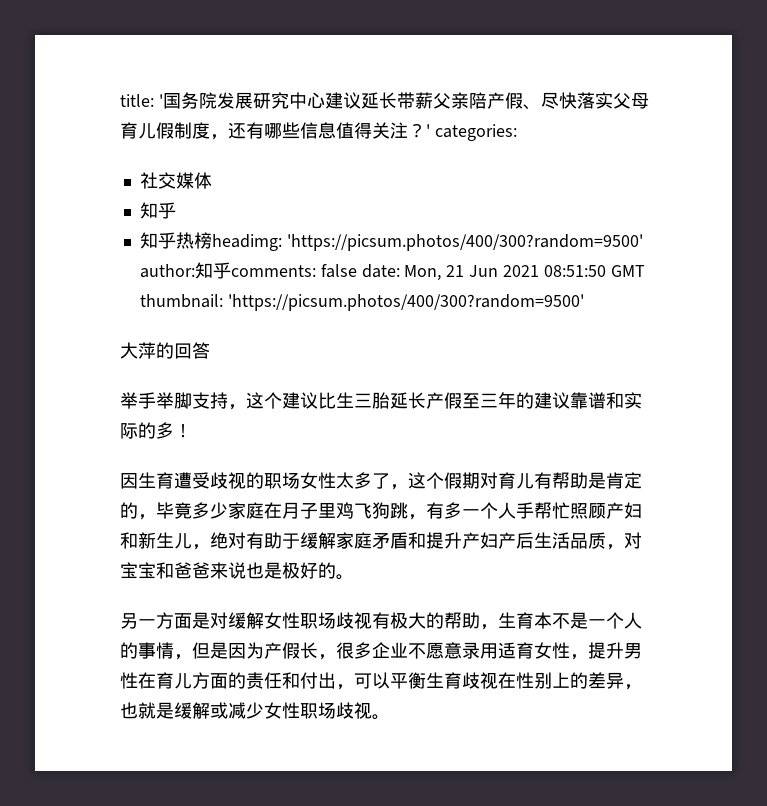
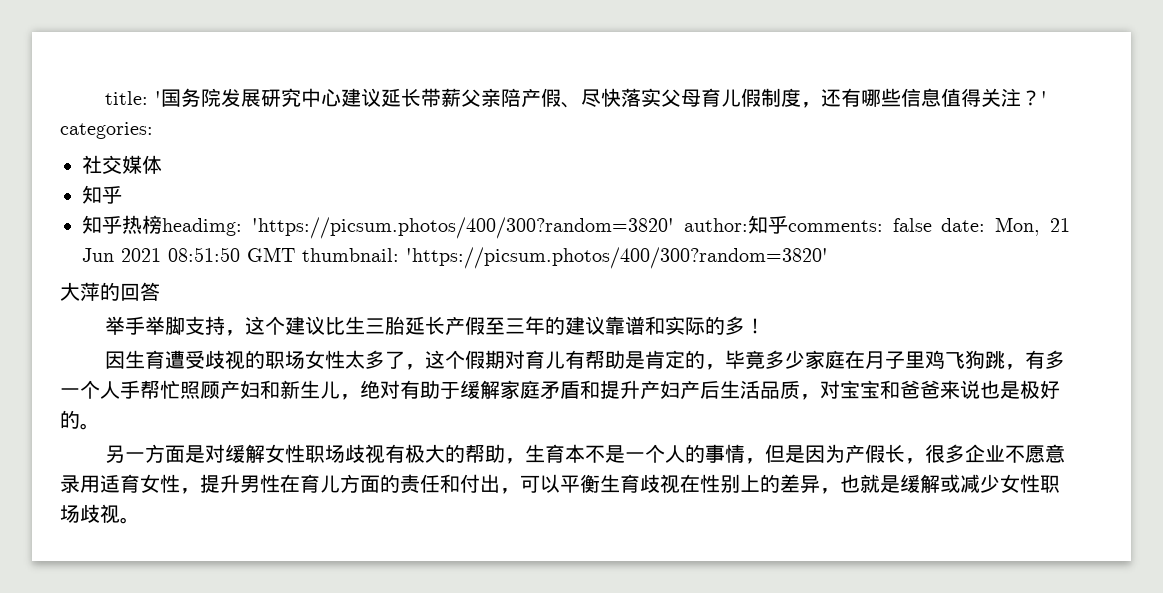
[286,234,643,251] 'https://picsum.photos/400/300?random=9500' -> [251,217,674,239] 'https://picsum.photos/400/300?random=3820'
[227,294,584,311] 'https://picsum.photos/400/300?random=9500' -> [406,247,828,269] 'https://picsum.photos/400/300?random=3820'

